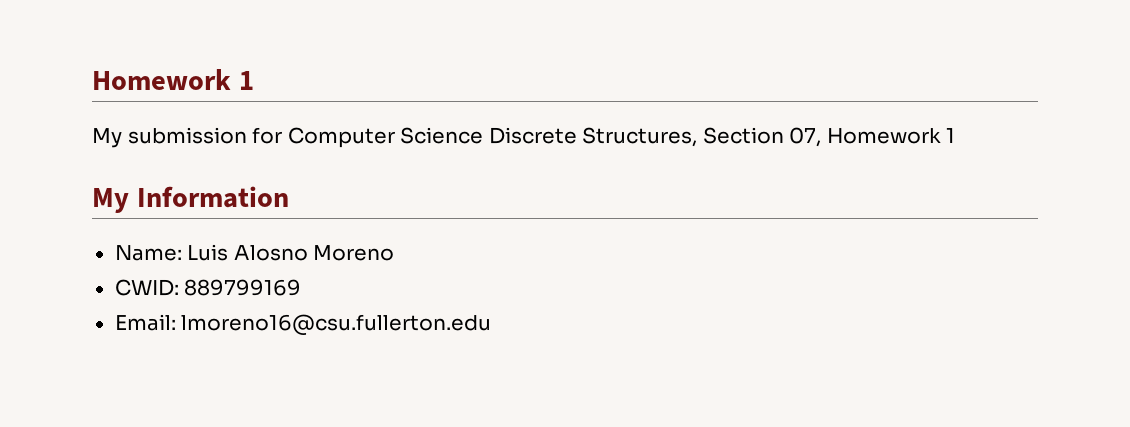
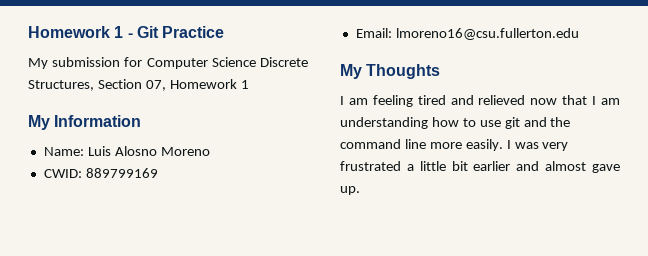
[92,69,254,90] Homework 1 -> [28,26,225,38] Homework 1 - Git Practice
(492, 324) none -> [340,64,441,79] [340,95,620,107] [340,117,571,129] [340,139,569,151] [340,161,620,173] [340,186,360,195] // My Thoughts // I am feeling tired and relieved now that I am understanding how to use git and the command line more easily. I was very frustrated a little bit earlier and almost gave up.

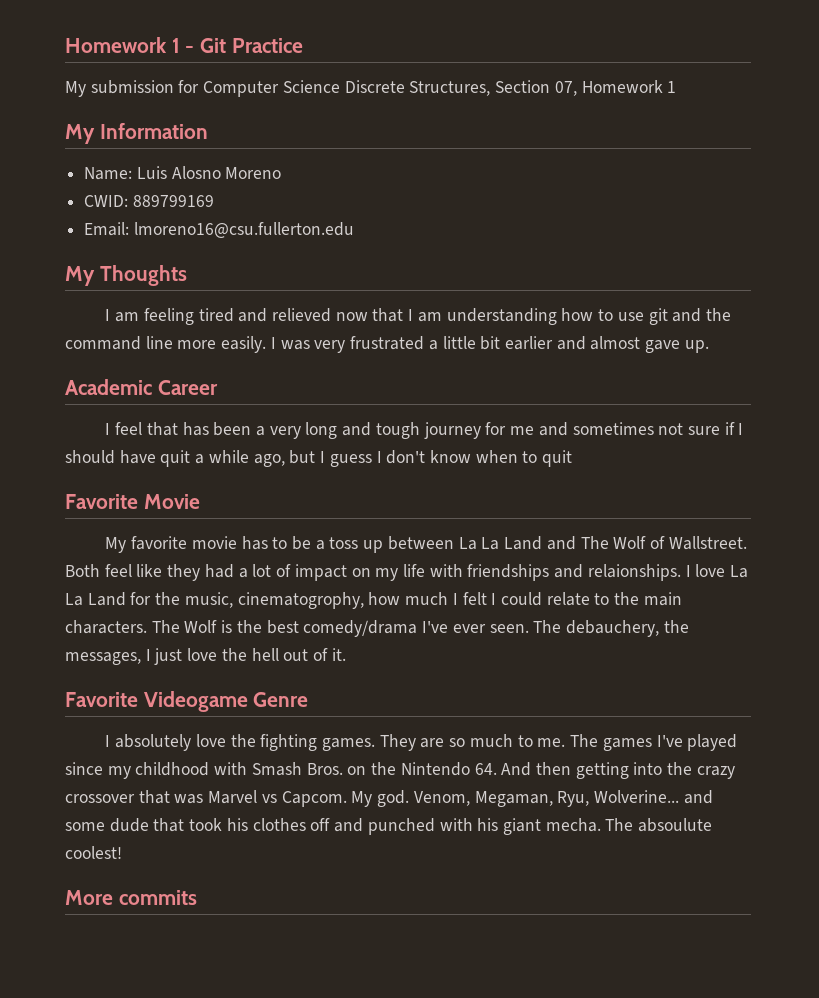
(360, 190) none -> [65,379,218,395] [105,422,744,439] [65,450,573,467] [65,494,200,509] [105,536,747,553] [65,564,749,581] [65,592,682,609] [65,620,689,637] [65,648,346,665] [65,691,309,712] [105,734,738,751] [65,762,735,779] [65,790,713,807] [65,818,713,835] [65,846,122,859] [65,890,197,905] // Academic Career // I feel that has been a very long and tough journey for me and sometimes not sure if I should have quit a while ago, but I guess I don't know when to quit // Favorite Movie // My favorite movie has to be a toss up between La La Land and The Wolf of Wallstreet. Both feel like they had a lot of impact on my life with friendships and relaionships. I love La La Land for the music, cinematogrophy, how much I felt I could relate to the main characters. The Wolf is the best comedy/drama I've ever seen. The debauchery, the messages, I just love the hell out of it. // Favorite Videogame Genre // I absolutely love the fighting games. They are so much to me. The games I've played since my childhood with Smash Bros. on the Nintendo 64. And then getting into the crazy crossover that was Marvel vs Capcom. My god. Venom, Megaman, Ryu, Wolverine... and some dude that took his clothes off and punched with his giant mecha. The absoulute coolest! // More commits

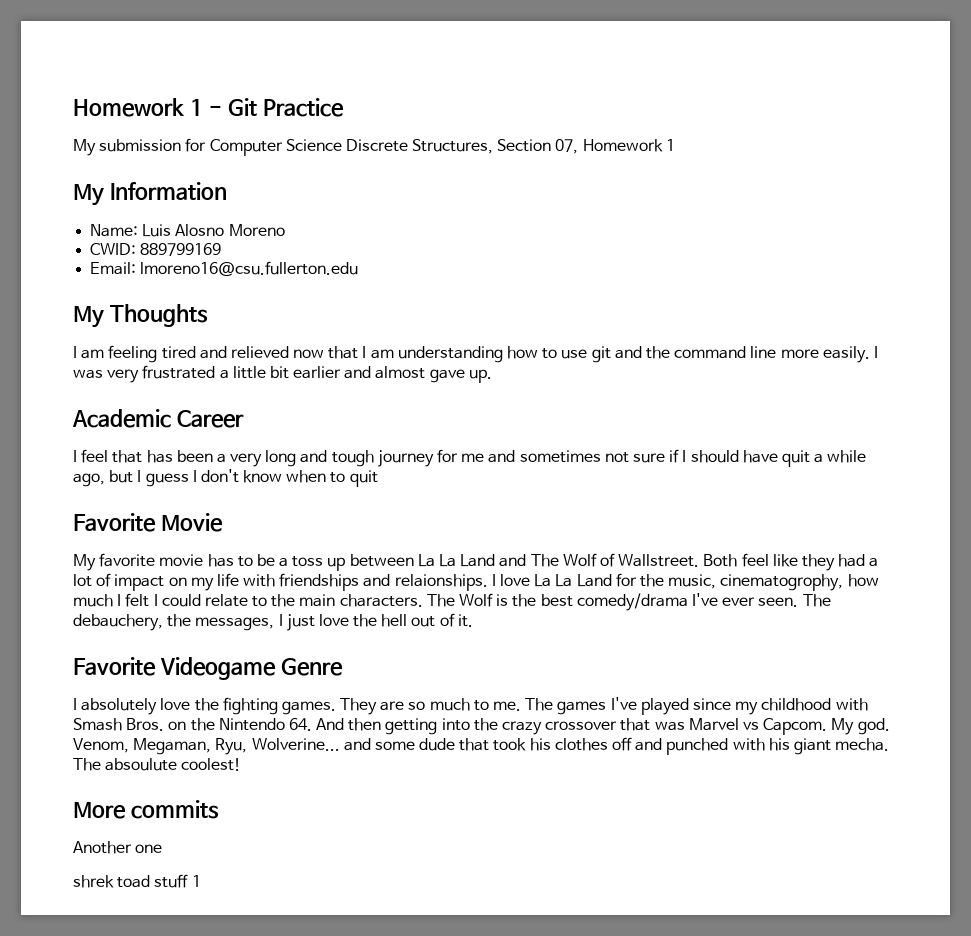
(197, 897) none -> [73,841,163,854] [73,874,201,888] // Another one // shrek toad stuff 1

